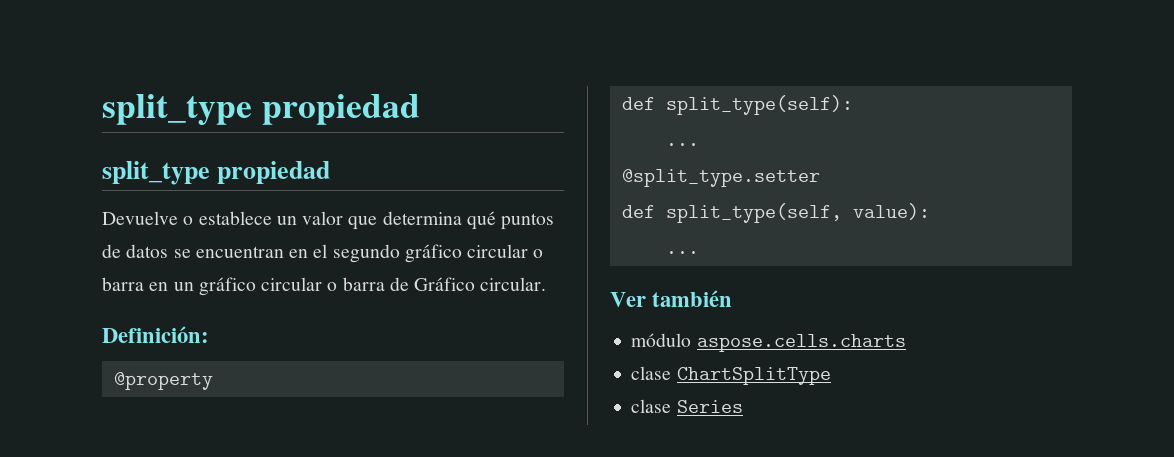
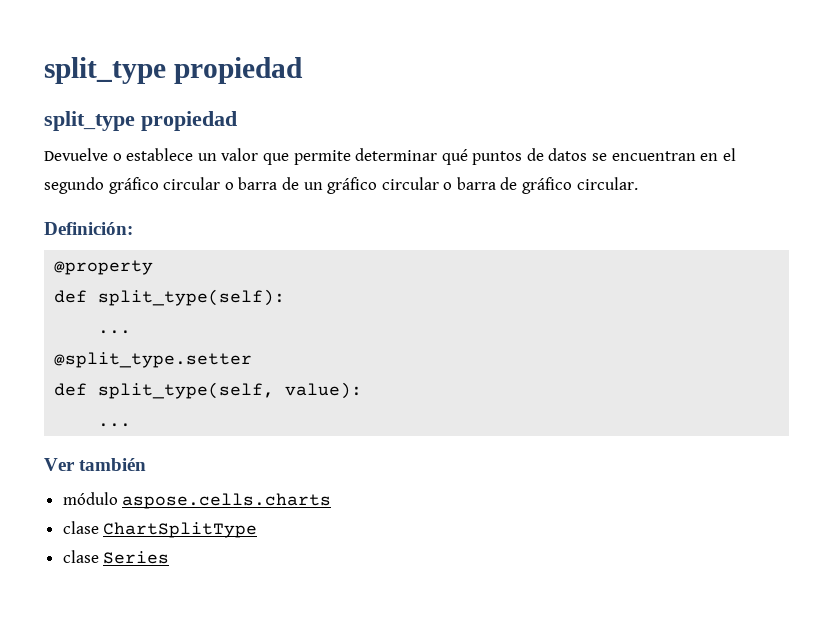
[382,211,462,225] determina -> [293,148,438,165] permite determinar
[149,282,169,291] en -> [281,177,299,190] de
[414,277,476,291] Gráfico -> [522,177,573,194] gráfico

